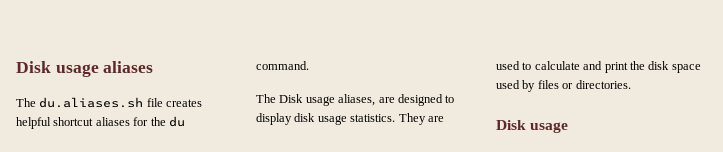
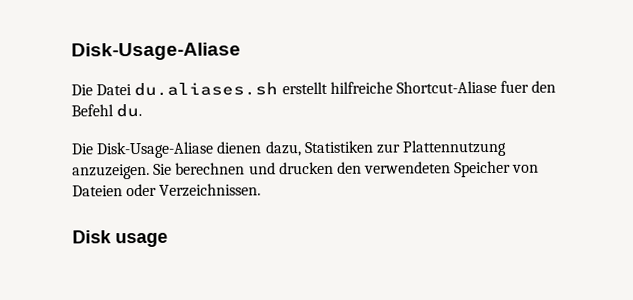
[16,61,154,77] [16,97,203,108] [16,116,185,129] [256,61,309,70] [256,94,455,106] [256,113,444,125] [496,61,701,73] [496,80,631,92] Disk usage aliases // The du.aliases.sh file creates helpful shortcut aliases for the du command. // The Disk usage aliases, are designed to display disk usage statistics. They are used to calculate and print the disk space used by files or directories. -> [71,42,241,61] [71,80,557,97] [71,104,143,118] [71,139,508,159] [72,160,540,180] [72,183,262,197] Disk-Usage-Aliase // Die Datei du.aliases.sh erstellt hilfreiche Shortcut-Aliase fuer den Befehl du. // Die Disk-Usage-Aliase dienen dazu, Statistiken zur Plattennutzung anzuzeigen. Sie berechnen und drucken den verwendeten Speicher von Dateien oder Verzeichnissen.

